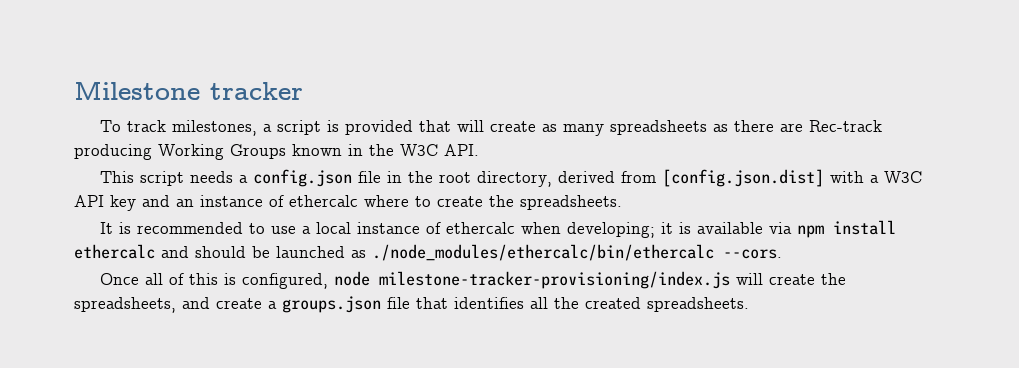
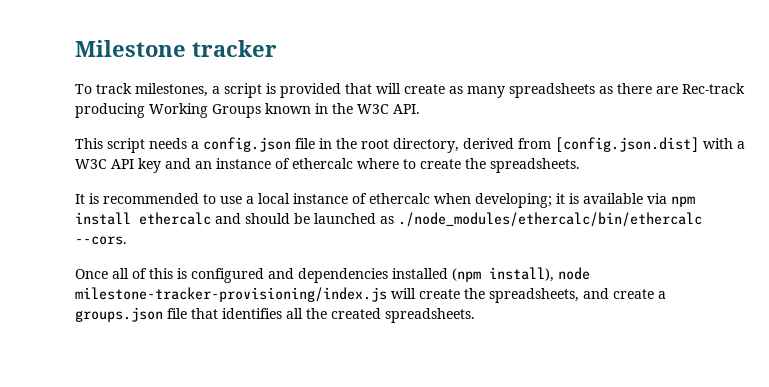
[241,273,328,289] configured, -> [191,267,554,283] configured and dependencies installed (npm install),

